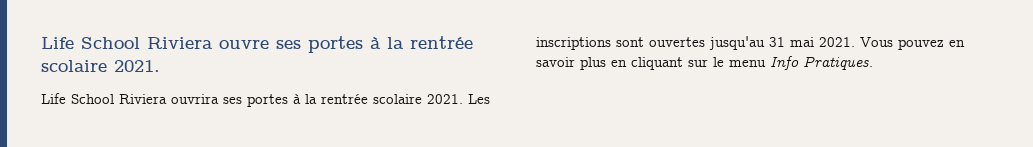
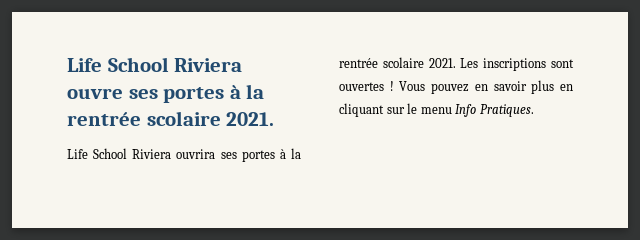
[709,36,855,50] jusqu'au 31 mai 2021. -> [389,81,394,91] !

